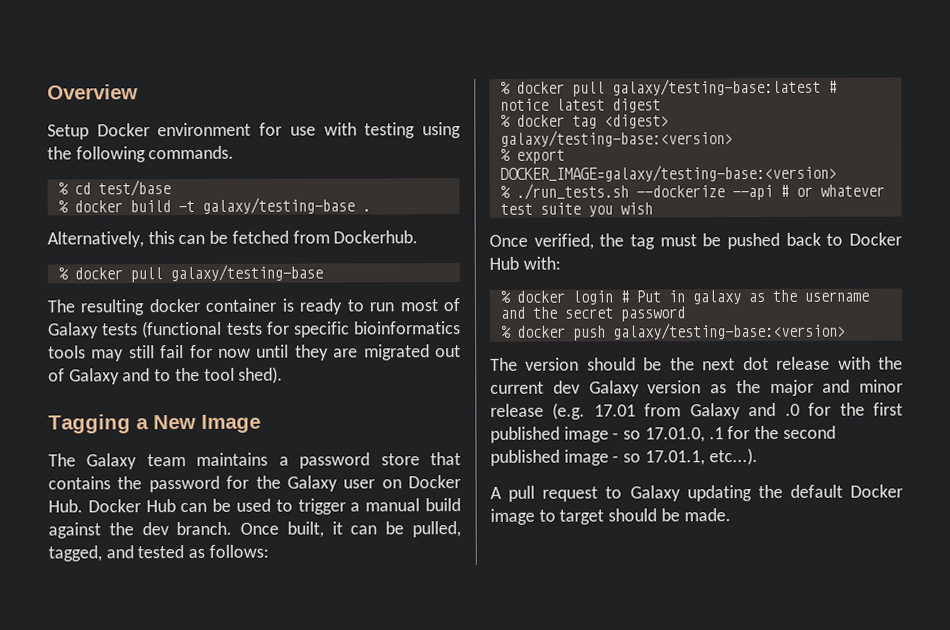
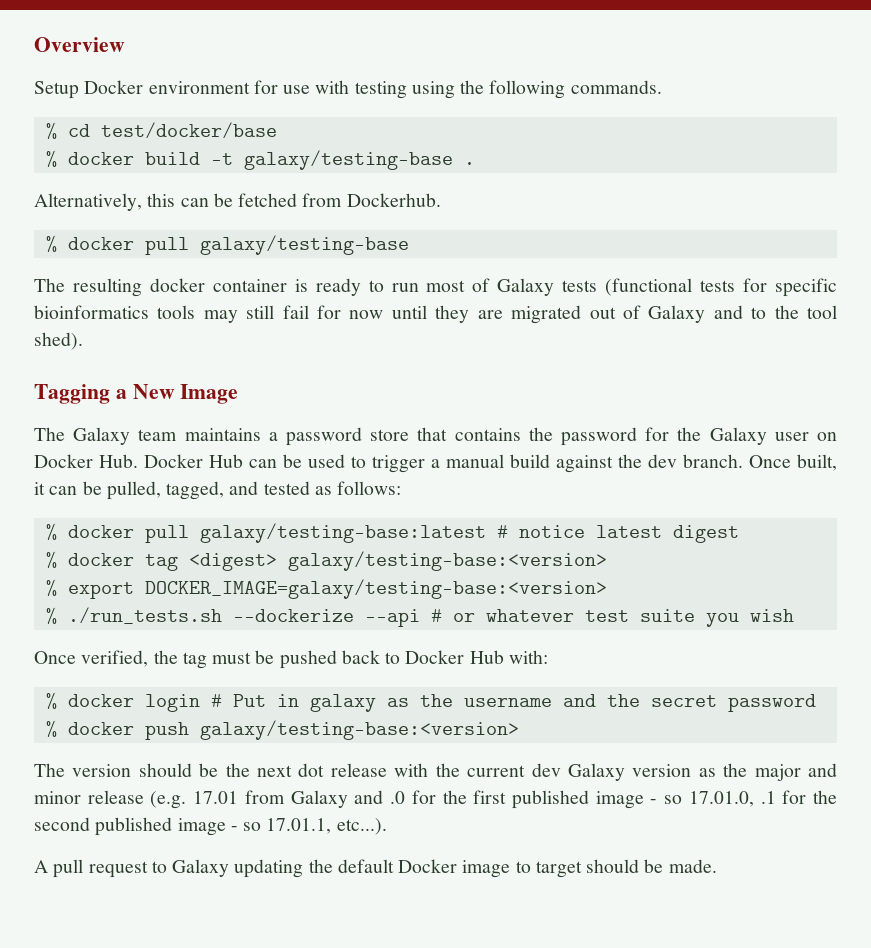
[97,180,171,197] test/base -> [100,122,277,139] test/docker/base

